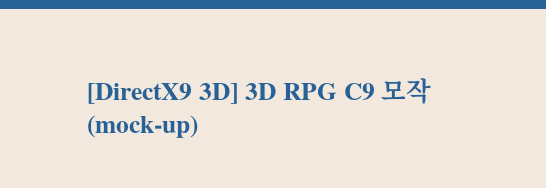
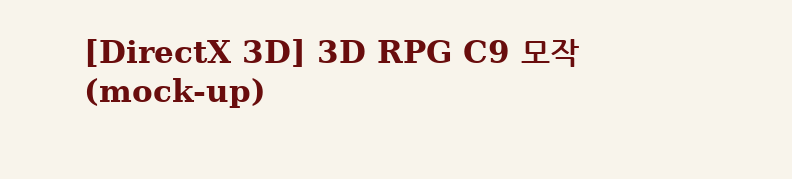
[87,83,192,104] [DirectX9 -> [84,39,232,67] [DirectX

